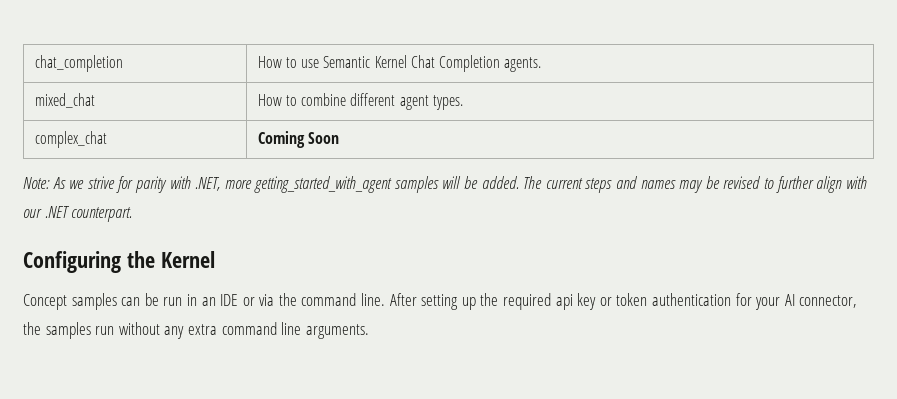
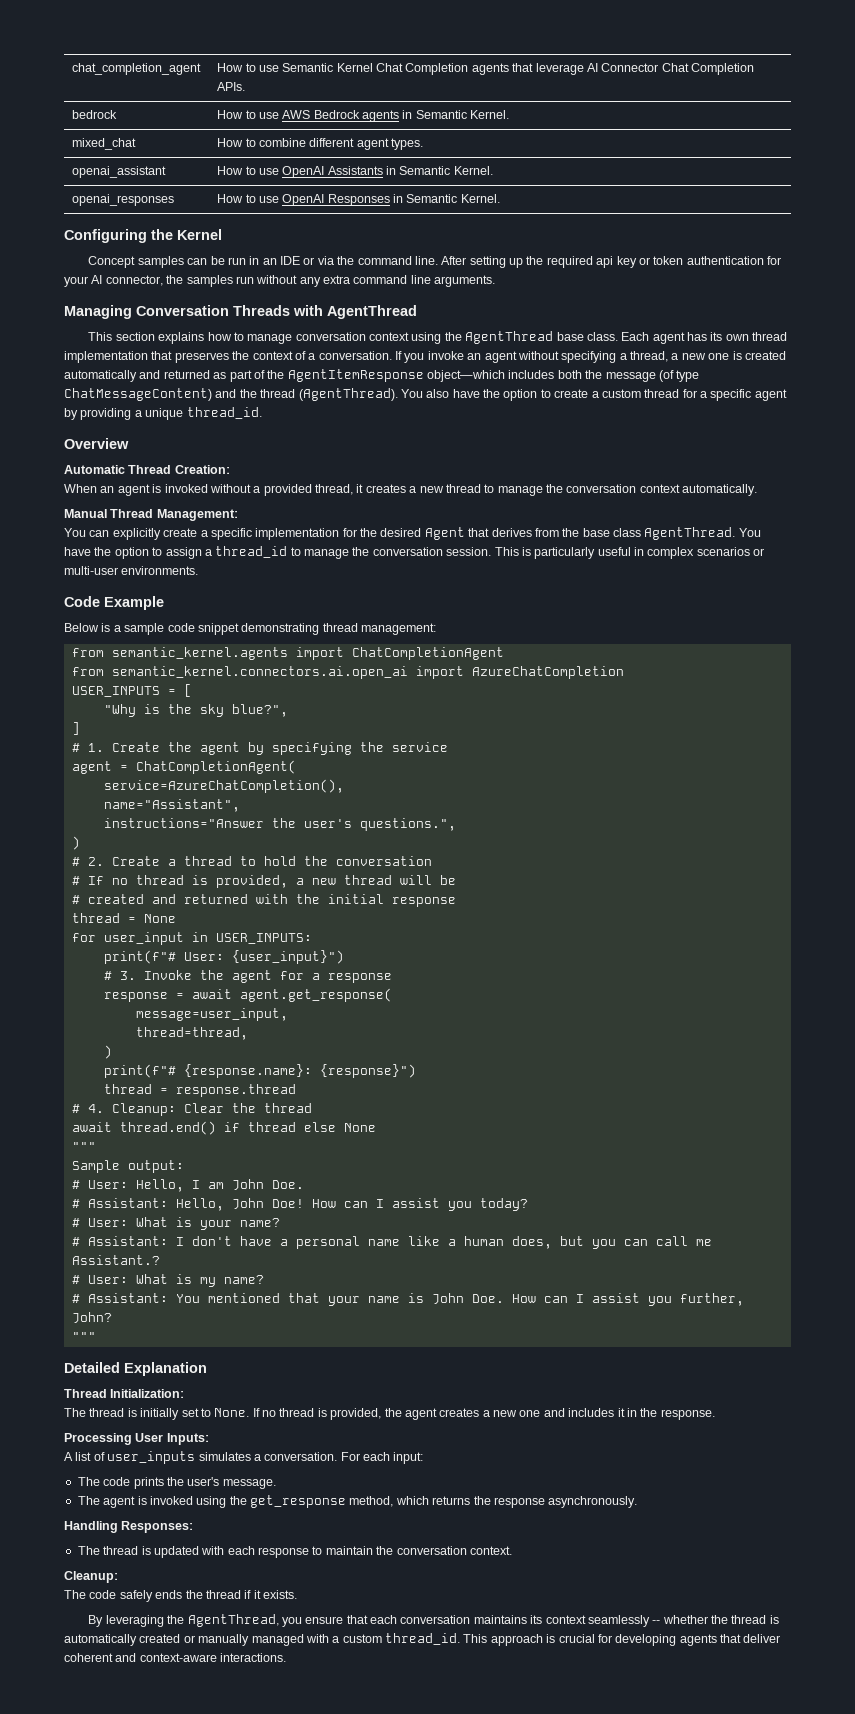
[34,55,123,72] chat_completion -> [72,63,202,75] chat_completion_agent
[504,57,542,72] agents. -> [471,63,755,75] [217,82,246,91] [72,110,118,119] [217,110,510,122] agents that leverage AI Connector Chat Completion APIs. // bedrock | How to use AWS Bedrock agents in Semantic Kernel.
[34,131,107,148] [257,131,340,148] [23,176,867,193] [23,206,133,222] complex_chat | Coming Soon // Note: As we strive for parity with .NET, more getting_started_with_agent samples will be added. The current steps and names may be revised to further align with our .NET counterpart. -> [72,166,167,178] [217,166,493,178] [72,194,175,206] [217,194,500,206] openai_assistant | How to use OpenAI Assistants in Semantic Kernel. // openai_responses | How to use OpenAI Responses in Semantic Kernel.
(369, 331) none -> [64,305,417,319] [88,331,788,344] [64,351,786,363] [64,369,700,382] [64,388,787,401] [64,407,262,420] [64,438,129,449] [64,465,230,474] [64,484,758,496] [64,509,238,521] [64,527,761,540] [64,546,765,559] [64,566,199,575] [64,596,164,610] [64,623,436,635] [71,647,504,660] [71,666,624,679] [71,684,192,697] [103,704,288,717] [71,722,80,735] [71,742,448,755] [71,760,296,774] [103,779,344,793] [103,799,240,812] [103,818,456,831] [71,836,80,850] [71,856,432,866] [71,875,456,888] [71,894,456,907] [71,913,176,923] [71,932,312,945] [103,950,344,964] [103,970,392,983] [103,988,392,1002] [135,1008,288,1021] [135,1027,248,1040] [103,1045,112,1059] [103,1064,416,1078] [103,1084,296,1097] [71,1103,312,1116] [71,1121,376,1135] [71,1142,96,1151] [71,1160,184,1173] [71,1179,304,1192] [71,1198,528,1211] [71,1217,280,1230] [71,1236,712,1249] [71,1255,160,1265] [71,1274,264,1287] [71,1293,744,1306] [71,1312,112,1323] [71,1332,96,1341] [64,1362,207,1376] [64,1389,185,1398] [64,1408,715,1420] [64,1433,209,1445] [64,1451,424,1464] [77,1477,276,1489] [77,1495,638,1508] [64,1521,194,1533] [77,1546,512,1558] [64,1571,118,1583] [64,1590,297,1602] [88,1614,779,1627] [64,1633,781,1646] [64,1653,287,1662] // Managing Conversation Threads with AgentThread // This section explains how to manage conversation context using the AgentThread base class. Each agent has its own thread implementation that preserves the context of a conversation. If you invoke an agent without specifying a thread, a new one is created automatically and returned as part of the AgentItemResponse object—which includes both the message (of type ChatMessageContent) and the thread (AgentThread). You also have the option to create a custom thread for a specific agent by providing a unique thread_id. // Overview // Automatic Thread Creation: // When an agent is invoked without a provided thread, it creates a new thread to manage the conversation context automatically. // Manual Thread Management: // You can explicitly create a specific implementation for the desired Agent that derives from the base class AgentThread. You have the option to assign a thread_id to manage the conversation session. This is particularly useful in complex scenarios or multi-user environments. // Code Example // Below is a sample code snippet demonstrating thread management: // from semantic_kernel.agents import ChatCompletionAgent // from semantic_kernel.connectors.ai.open_ai import AzureChatCompletion // USER_INPUTS = [ // "Why is the sky blue?", // ] // # 1. Create the agent by specifying the service // agent = ChatCompletionAgent( // service=AzureChatCompletion(), // name="Assistant", // instructions="Answer the user's questions.", // ) // # 2. Create a thread to hold the conversation // # If no thread is provided, a new thread will be // # created and returned with the initial response // thread = None // for user_input in USER_INPUTS: // print(f"# User: {user_input}") // # 3. Invoke the agent for a response // response = await agent.get_response( // message=user_input, // thread=thread, // ) // print(f"# {response.name}: {response}") // thread = response.thread // # 4. Cleanup: Clear the thread // await thread.end() if thread else None // """ // Sample output: // # User: Hello, I am John Doe. // # Assistant: Hello, John Doe! How can I assist you today? // # User: What is your name? // # Assistant: I don't have a personal name like a human does, but you can call me Assistant.? // # User: What is my name? // # Assistant: You mentioned that your name is John Doe. How can I assist you further, John? // """ // Detailed Explanation // Thread Initialization: // The thread is initially set to None. If no thread is provided, the agent creates a new one and includes it in the response. // Processing User Inputs: // A list of user_inputs simulates a conversation. For each input: // The code prints the user's message. // The agent is invoked using the get_response method, which returns the response asynchronously. // Handling Responses: // The thread is updated with each response to maintain the conversation context. // Cleanup: // The code safely ends the thread if it exists. // By leveraging the AgentThread, you ensure that each conversation maintains its context seamlessly -- whether the thread is automatically created or manually managed with a custom thread_id. This approach is crucial for developing agents that deliver coherent and context-aware interactions.

